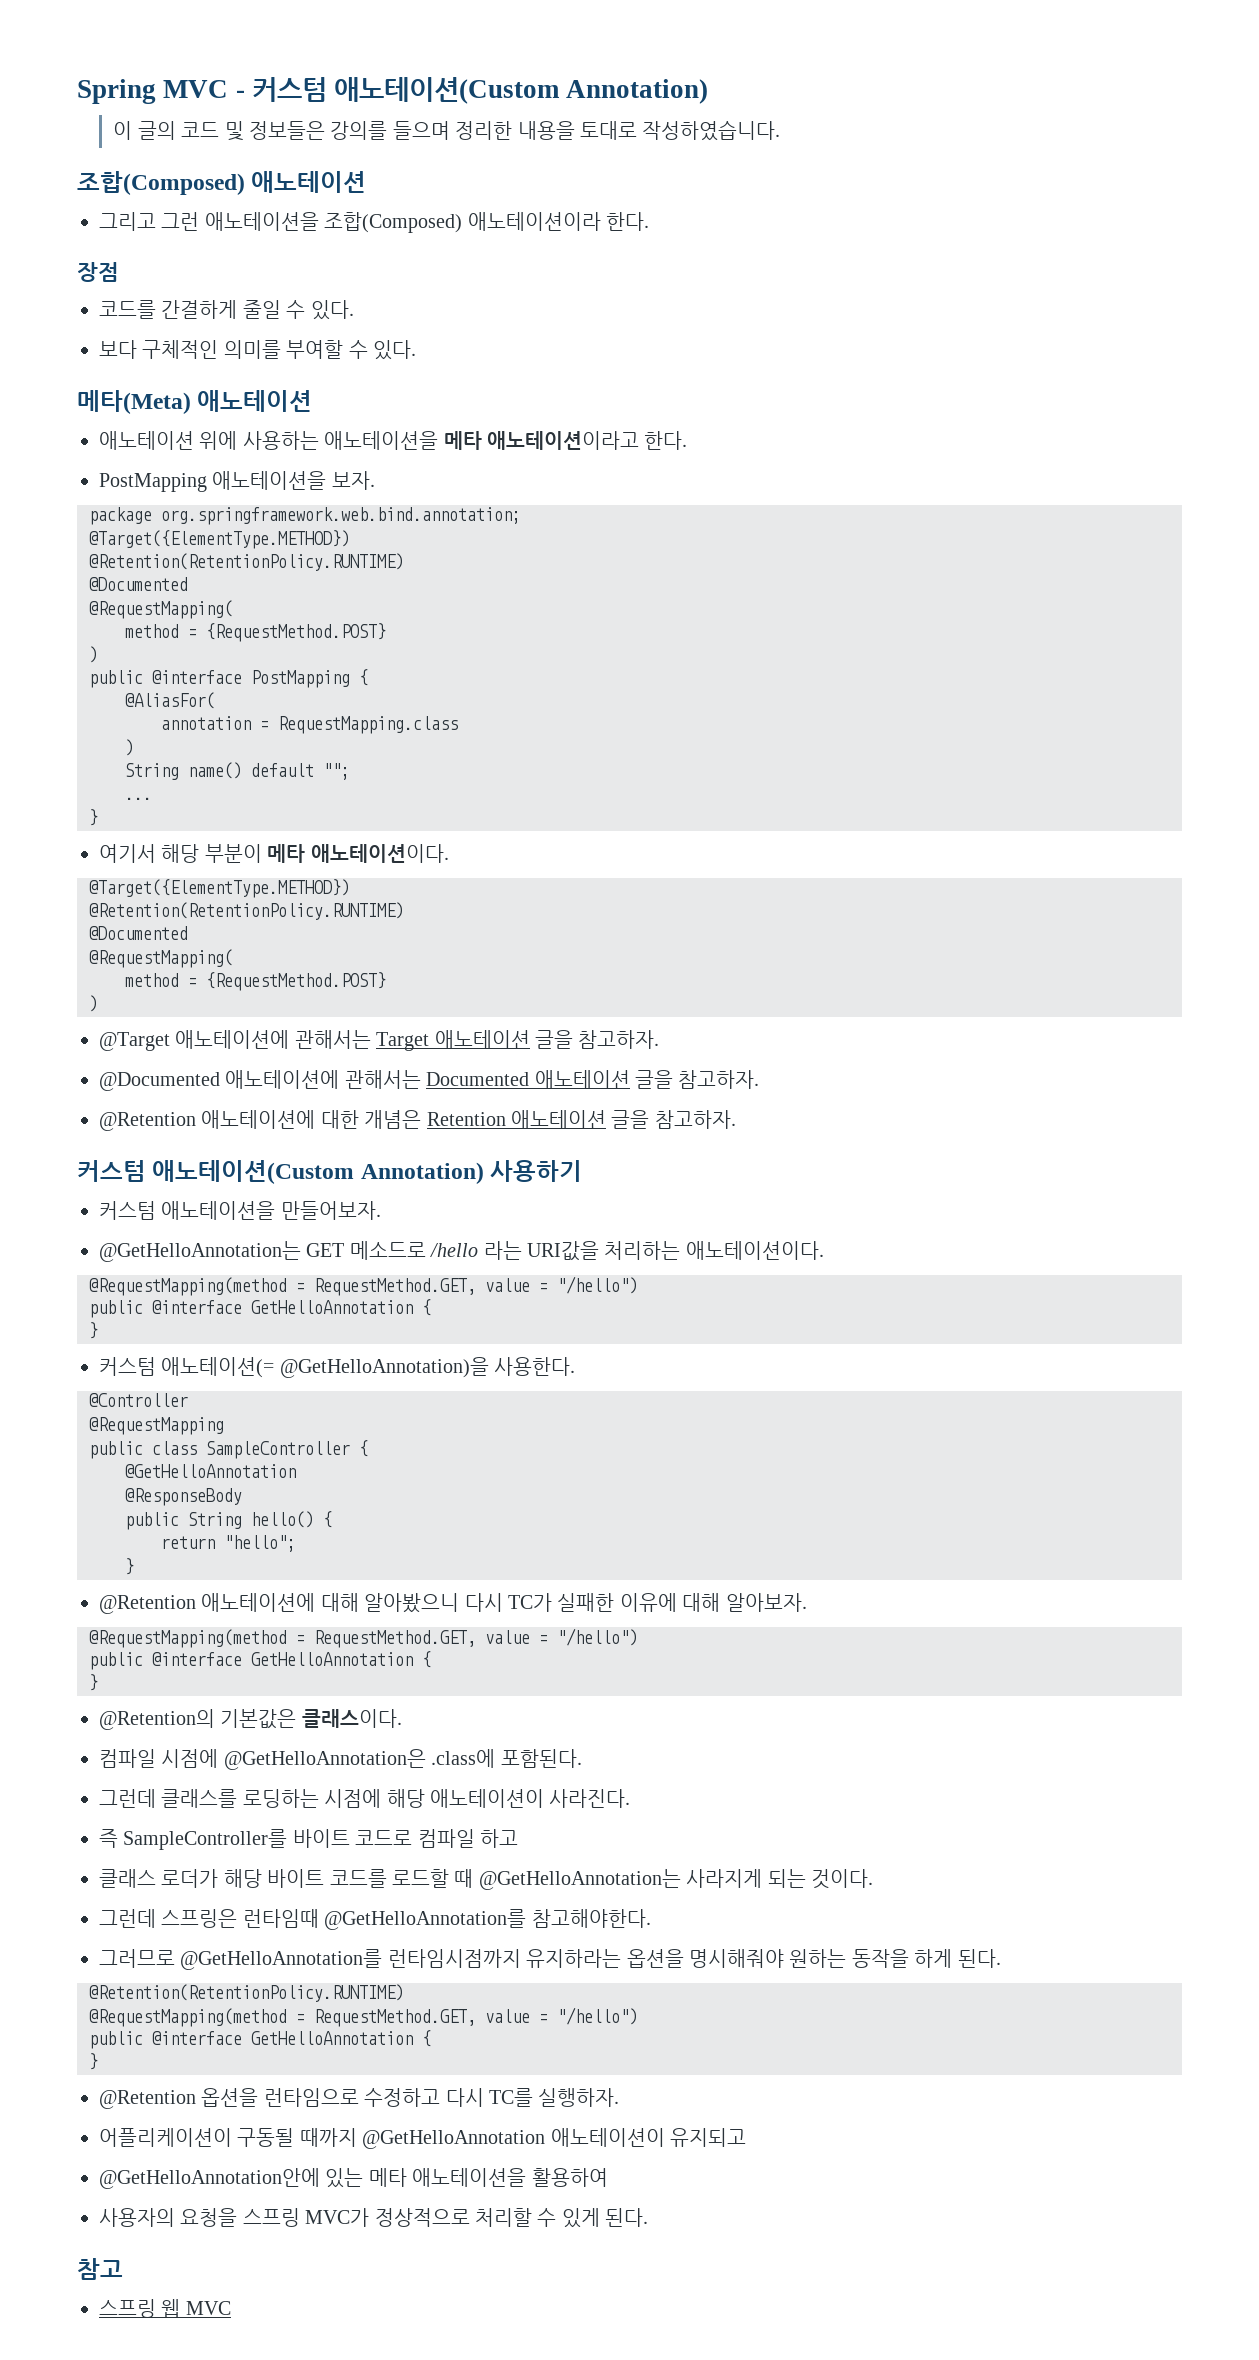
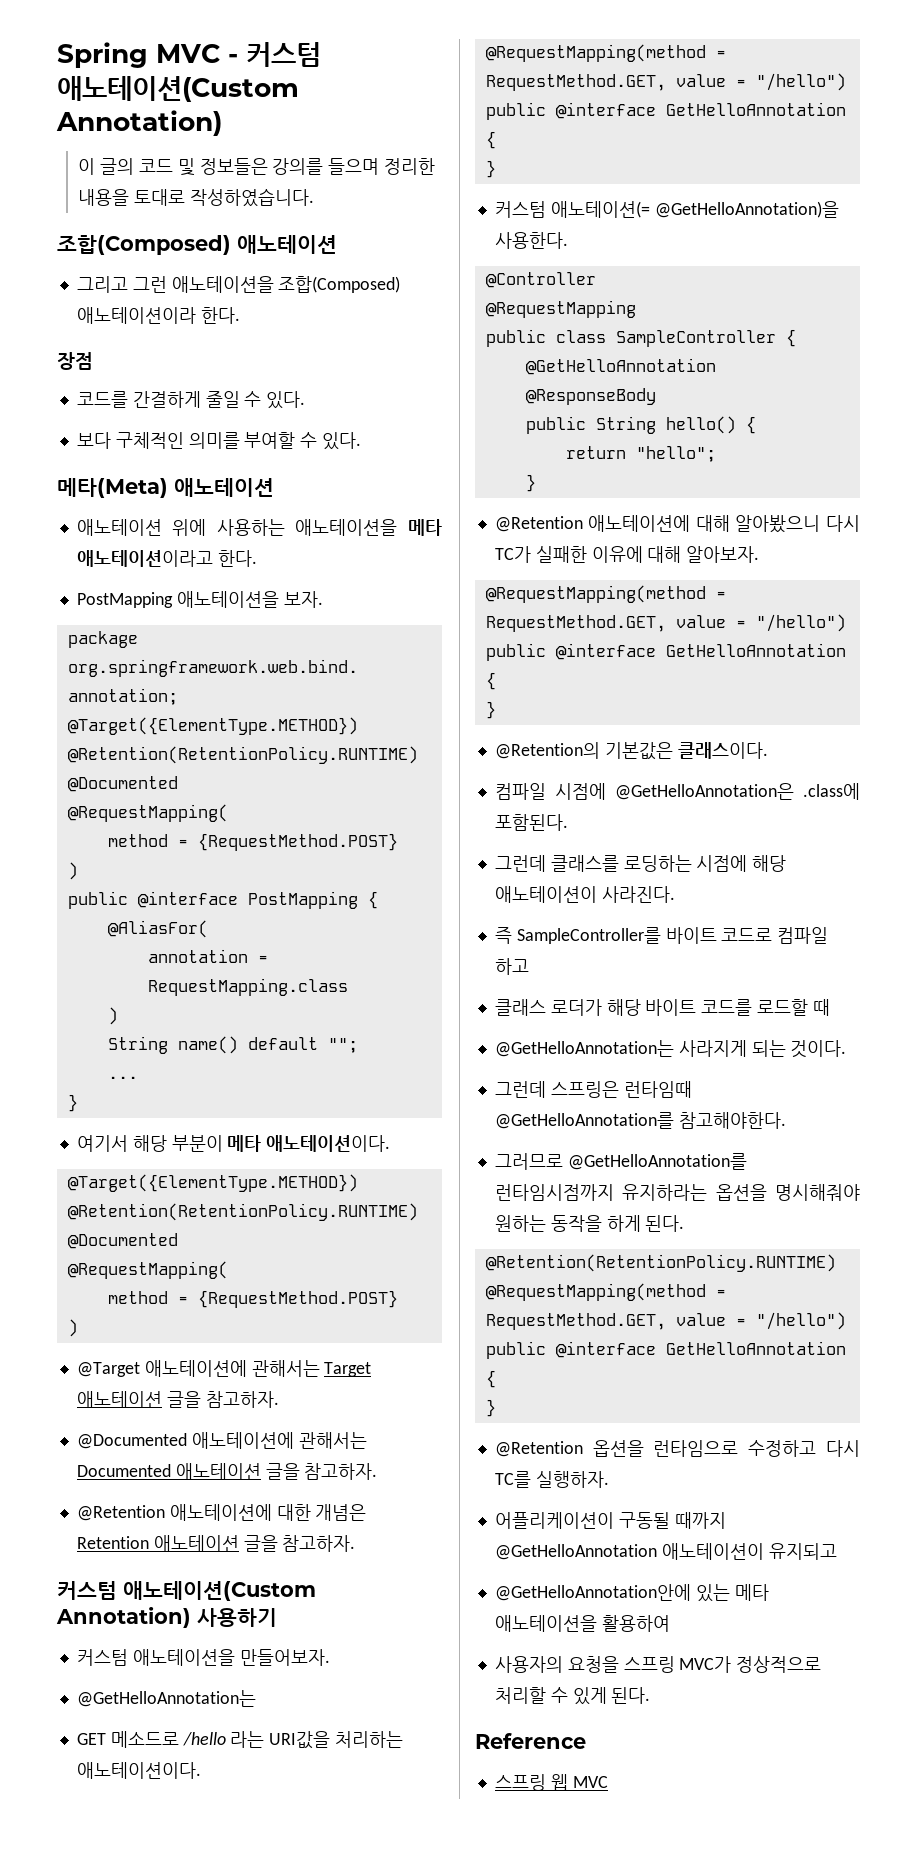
(301, 1251) none -> (256, 1698) //
(474, 1878) none -> (830, 1007) //
[77,2258,123,2280] 참고 -> [475,1733,586,1749] Reference

